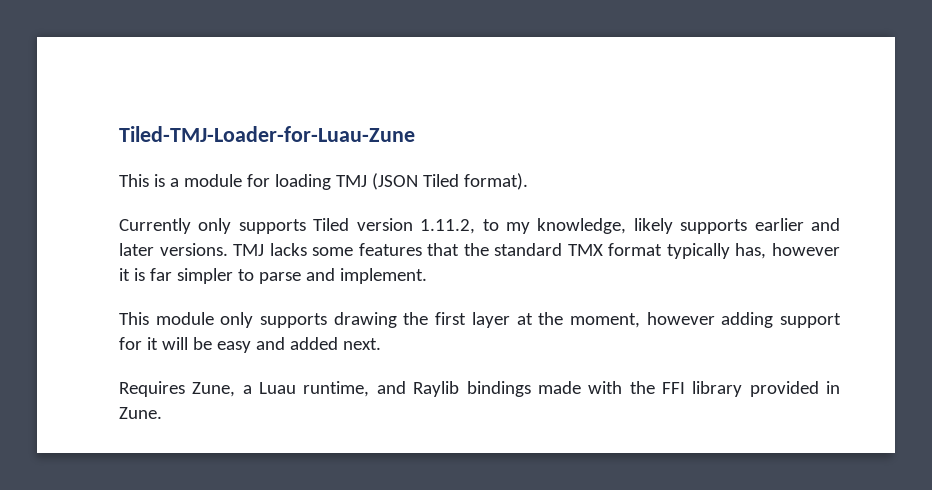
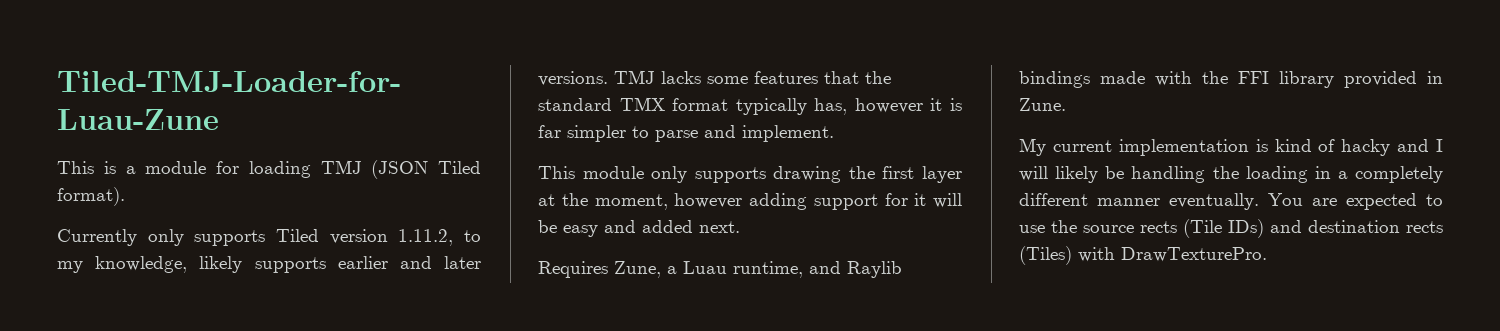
(162, 413) none -> [1019,138,1443,156] [1019,166,1443,183] [1019,193,1443,210] [1019,219,1443,238] [1019,246,1267,265] // My current implementation is kind of hacky and I will likely be handling the loading in a completely different manner eventually. You are expected to use the source rects (Tile IDs) and destination rects (Tiles) with DrawTexturePro.

